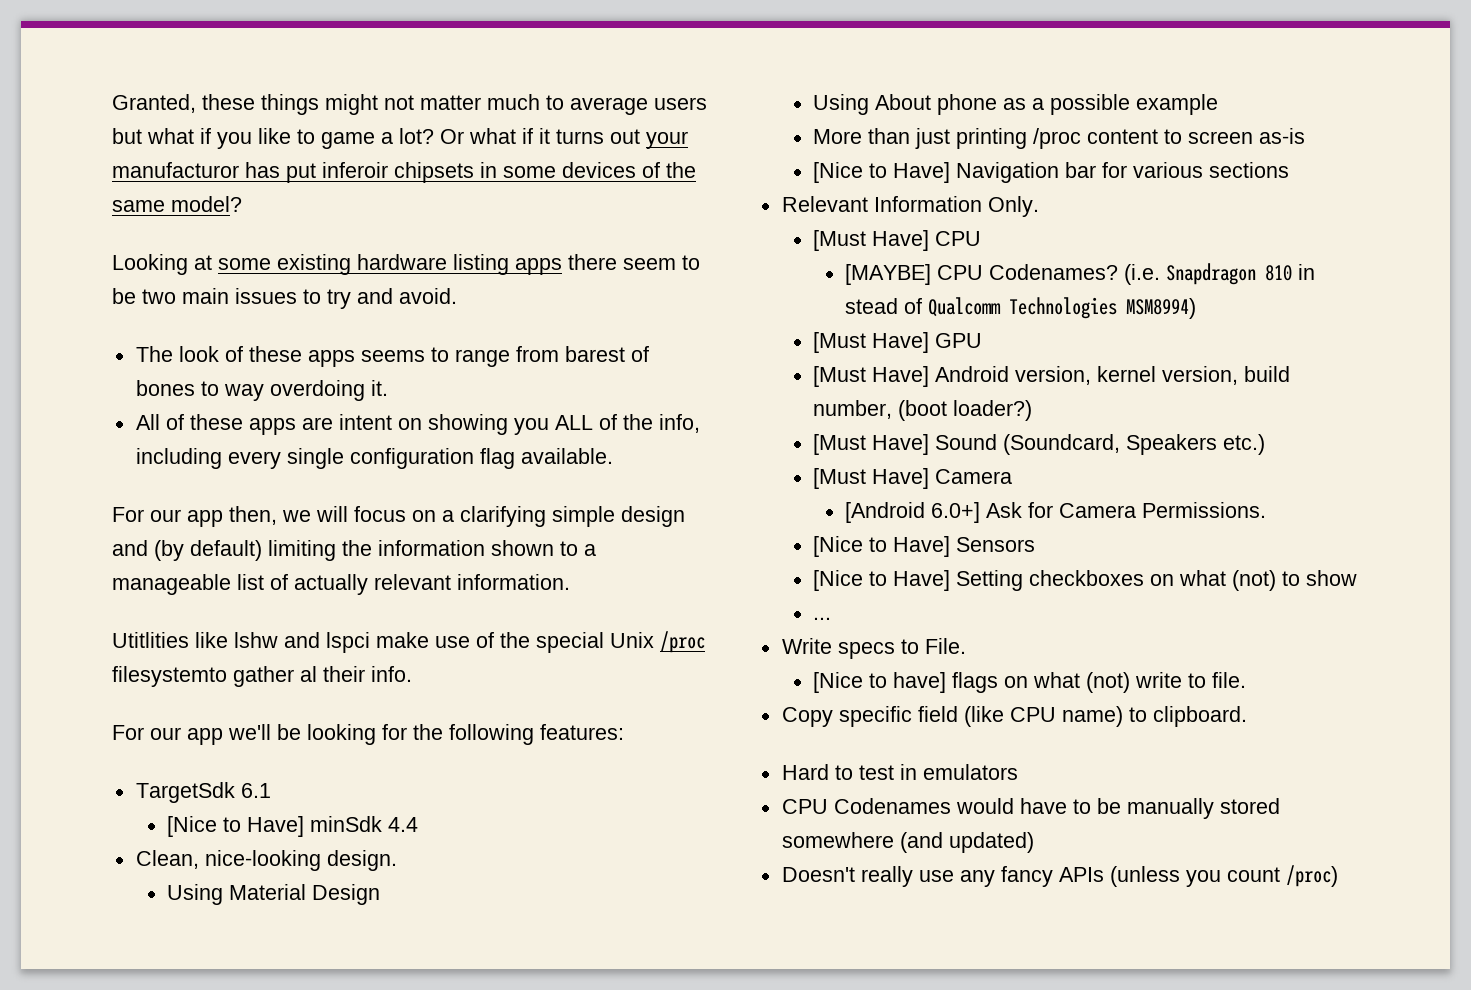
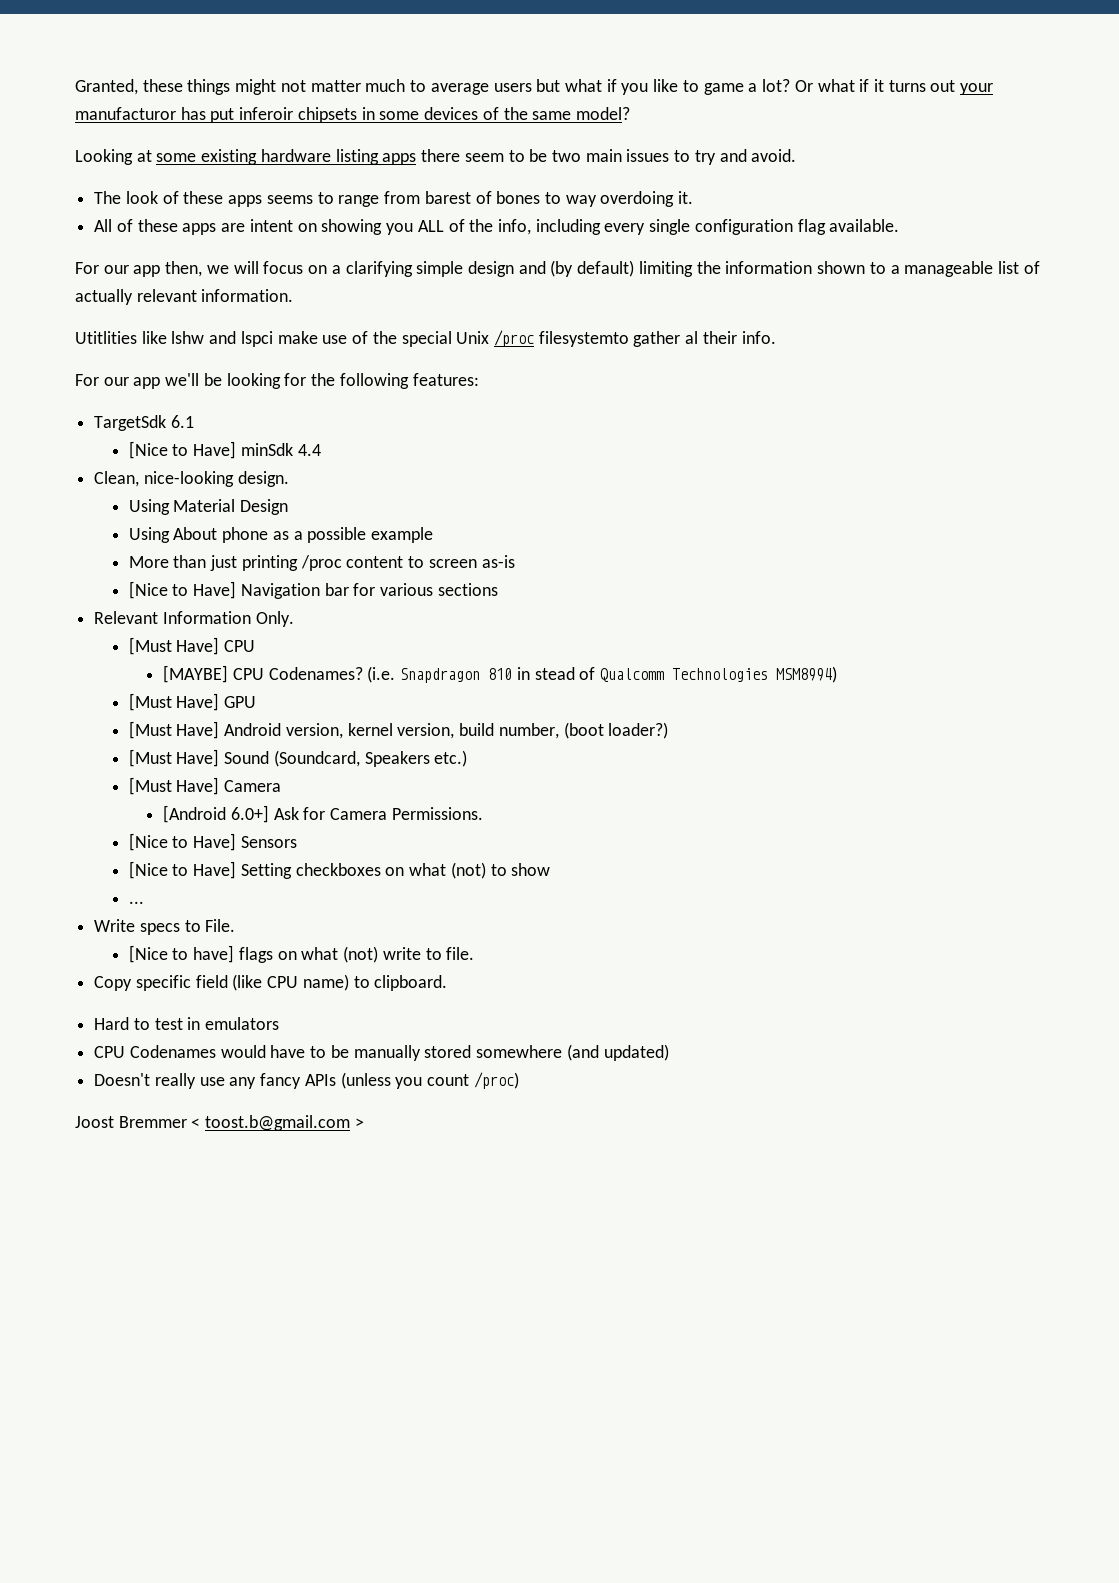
(1338, 876) none -> [75,1115,364,1131] // Joost Bremmer < toost.b@gmail.com >

